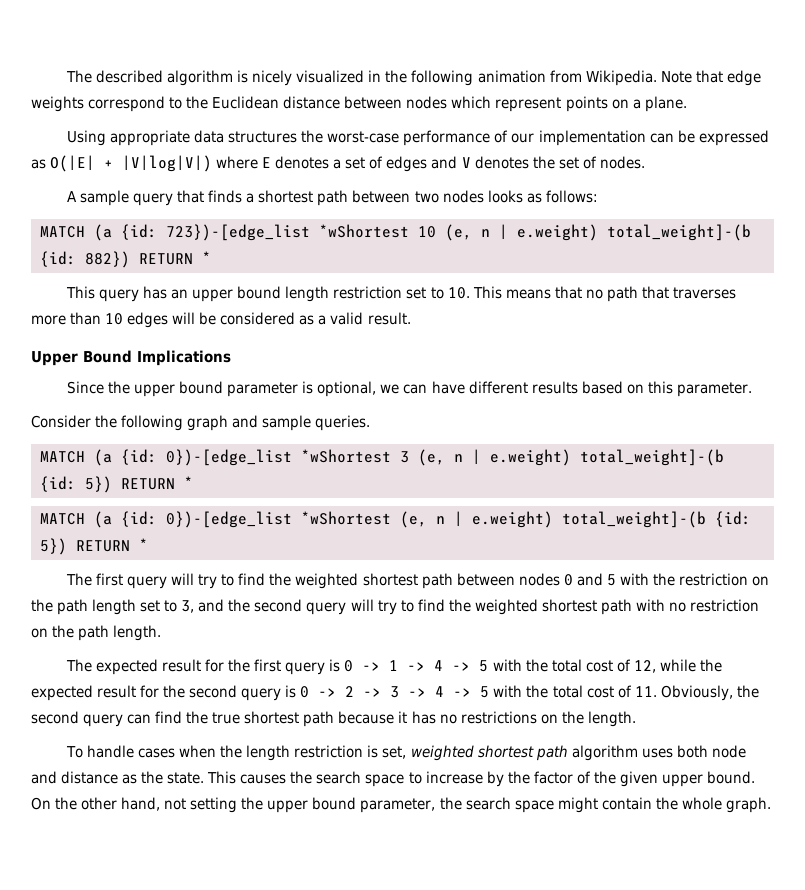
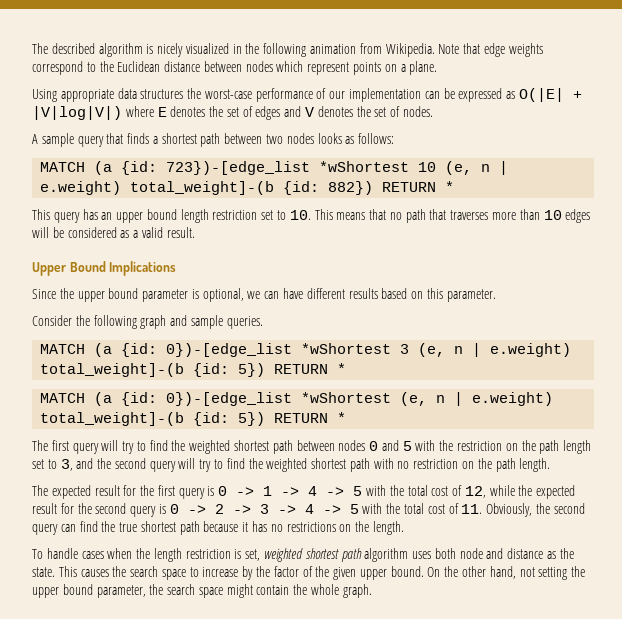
[333,159,342,169] a -> [209,106,224,117] the

